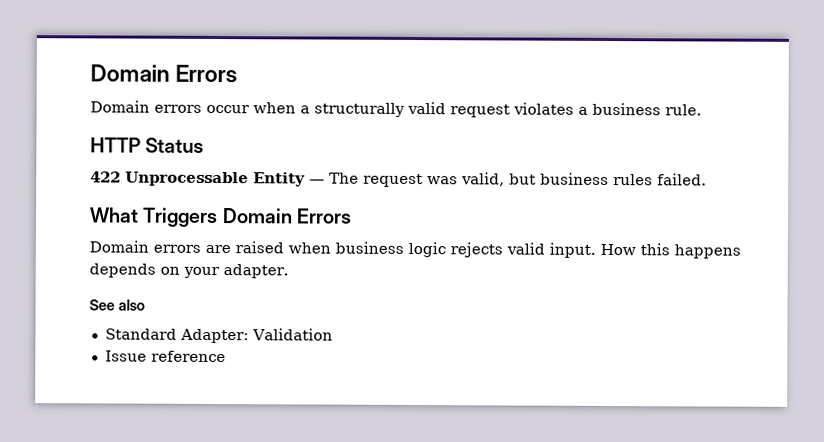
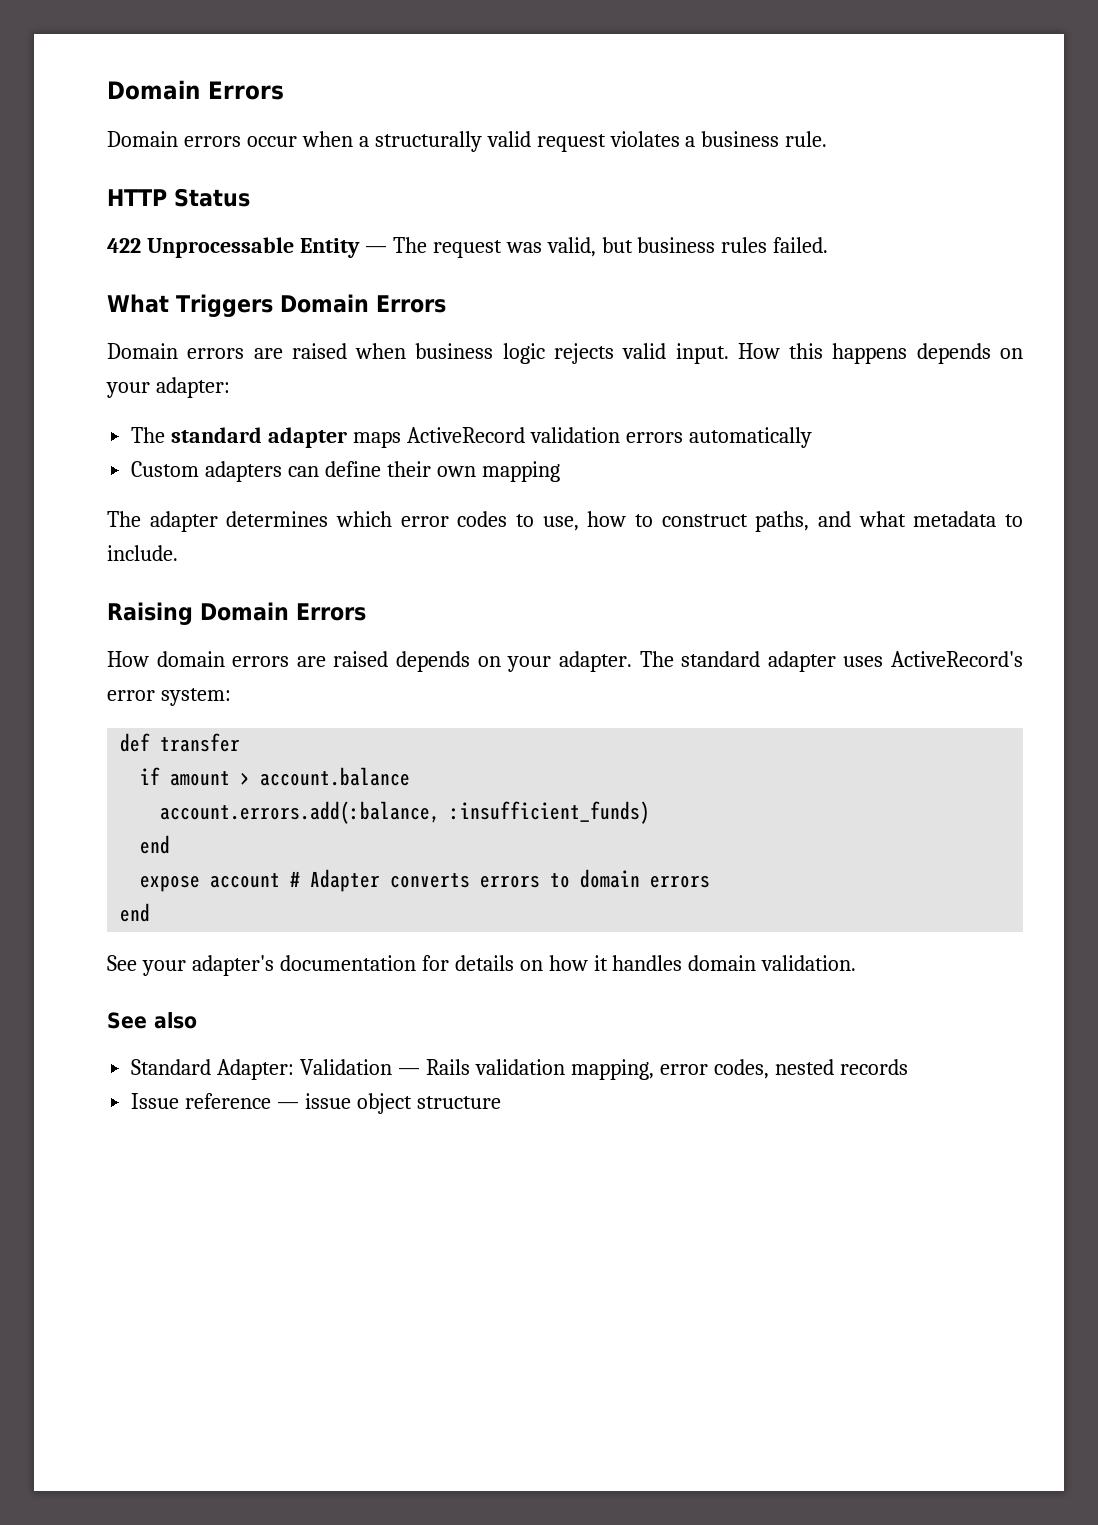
[223,264,289,279] adapter. -> [155,377,230,398] [131,427,812,448] [131,461,560,482] [107,511,1023,532] [107,545,178,561] [107,602,366,625] [107,651,1024,672] [107,688,231,706] [120,733,241,752] [140,767,411,786] [160,801,651,824] [140,835,171,854] [140,869,711,892] [120,903,151,922] [107,955,857,976] adapter: // The standard adapter maps ActiveRecord validation errors automatically // Custom adapters can define their own mapping // The adapter determines which error codes to use, how to construct paths, and what metadata to include. // Raising Domain Errors // How domain errors are raised depends on your adapter. The standard adapter uses ActiveRecord's error system: // def transfer // if amount > account.balance // account.errors.add(:balance, :insufficient_funds) // end // expose account # Adapter converts errors to domain errors // end // See your adapter's documentation for details on how it handles domain validation.
[104,350,226,363] // Issue reference -> [398,1059,908,1080] [131,1093,501,1114] — Rails validation mapping, error codes, nested records // Issue reference — issue object structure

